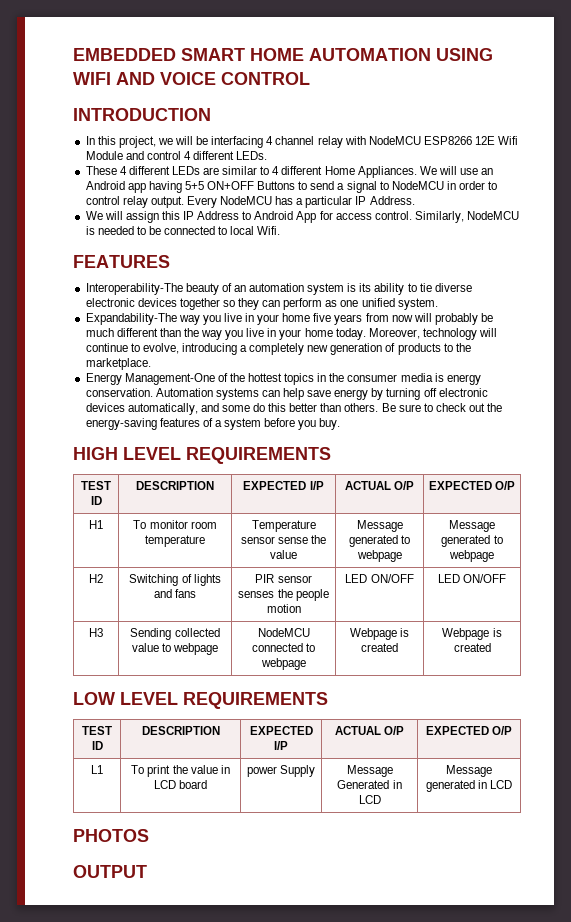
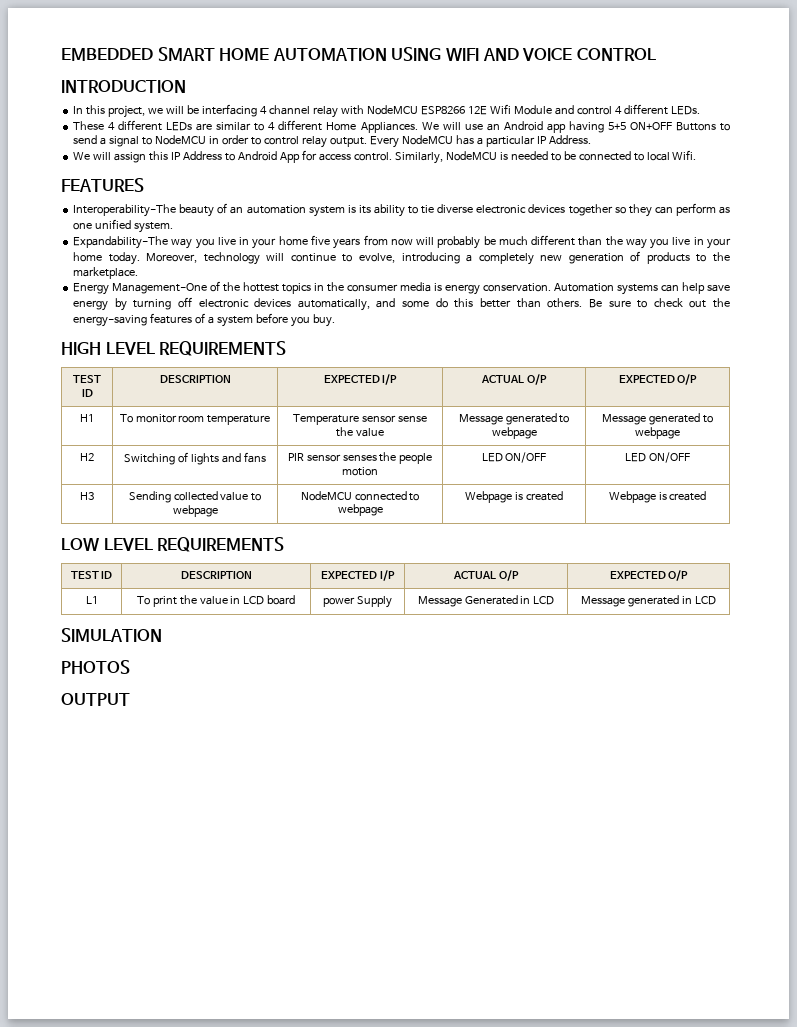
(513, 784) none -> [61,628,162,642] // SIMULATION

